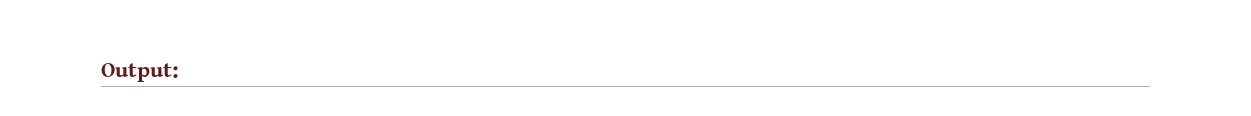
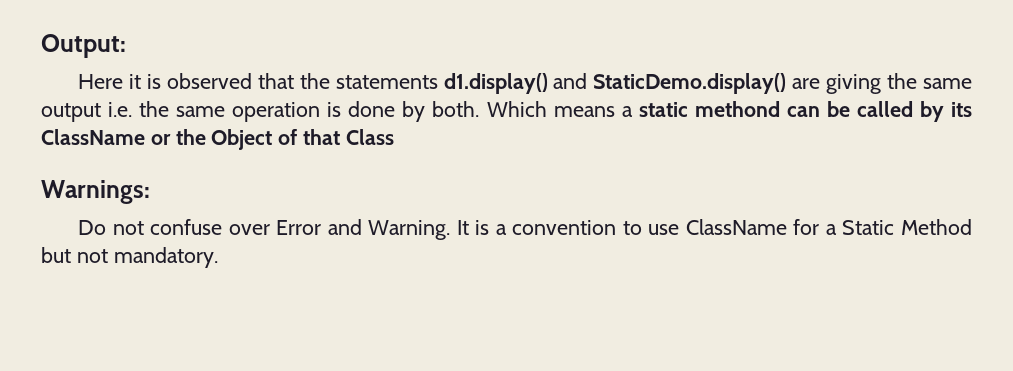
(179, 72) none -> [78,73,972,94] [41,101,972,122] [41,129,394,150] [41,180,150,204] [78,219,973,240] [41,247,218,268] // Here it is observed that the statements d1.display() and StaticDemo.display() are giving the same output i.e. the same operation is done by both. Which means a static methond can be called by its ClassName or the Object of that Class // Warnings: // Do not confuse over Error and Warning. It is a convention to use ClassName for a Static Method but not mandatory.

